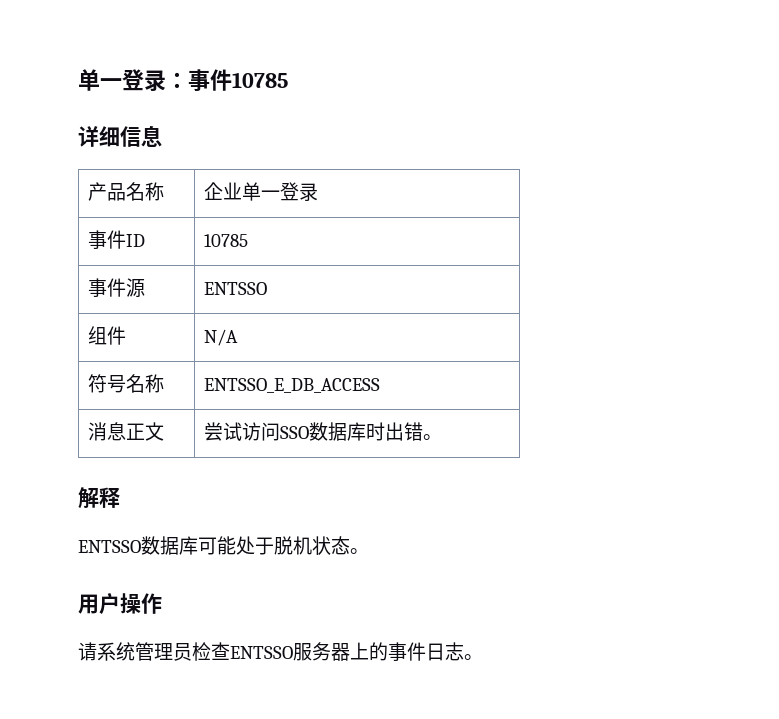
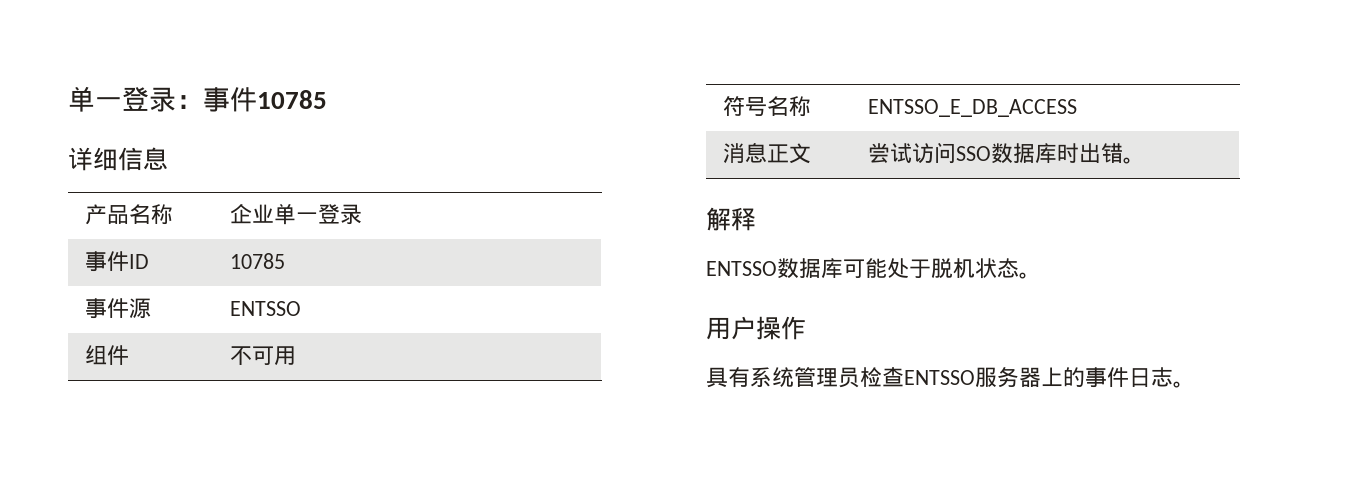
[203,329,238,346] N/A -> [230,346,297,365] 不可用
[78,642,97,661] 请 -> [706,367,750,388] 具有

